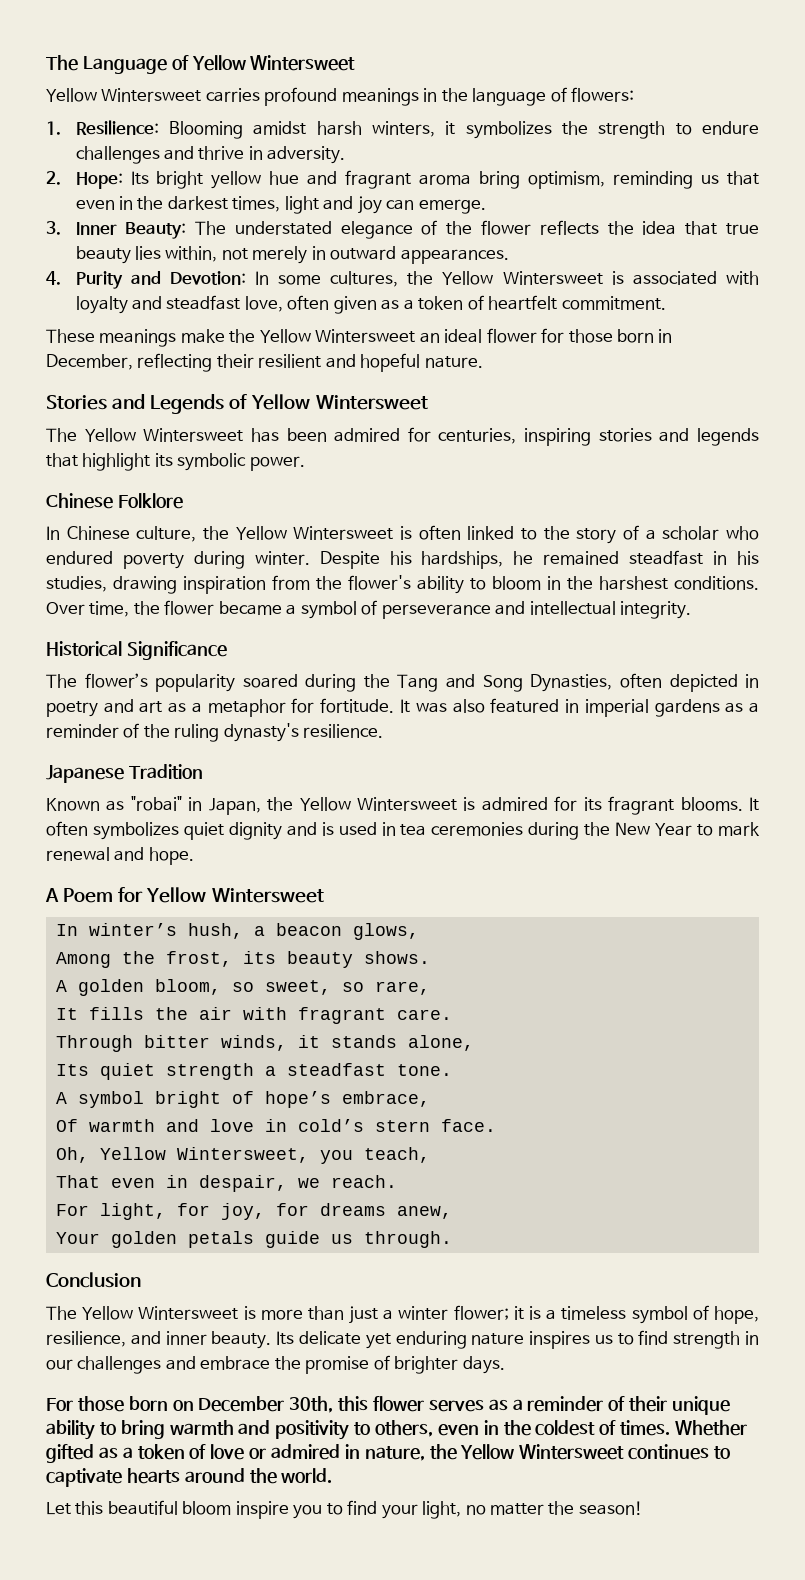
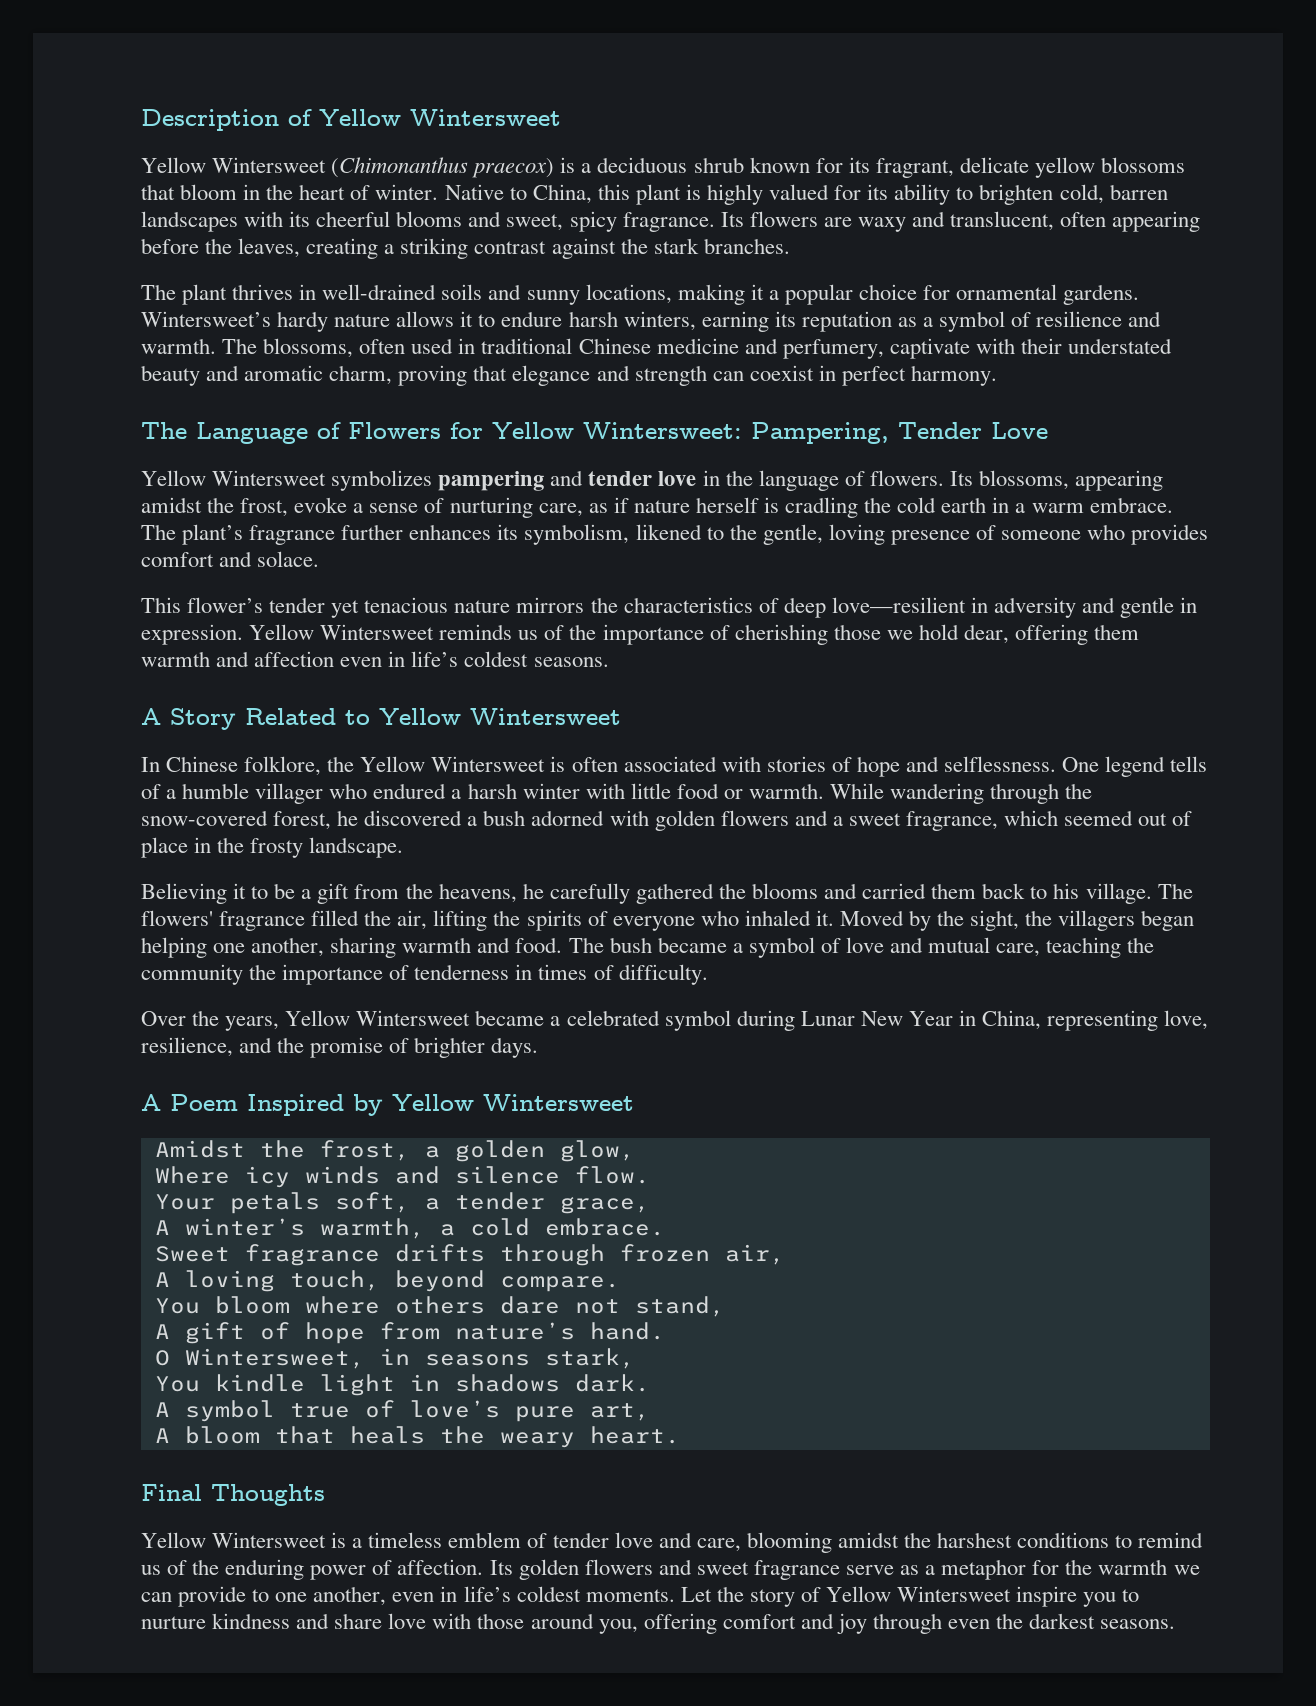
[46,55,167,74] The Language -> [141,109,279,131] Description
[205,87,635,106] [46,120,759,139] [75,146,346,164] [46,170,759,189] [75,196,486,214] [46,220,759,239] [75,246,509,264] [46,271,759,289] [75,295,666,314] [46,328,673,347] [46,353,483,372] [46,394,428,414] [46,427,759,446] [46,453,305,471] [46,493,183,509] carries profound meanings in the language of flowers: // 1. Resilience: Blooming amidst harsh winters, it symbolizes the strength to endure challenges and thrive in adversity. // 2. Hope: Its bright yellow hue and fragrant aroma bring optimism, reminding us that even in the darkest times, light and joy can emerge. // 3. Inner Beauty: The understated elegance of the flower reflects the idea that true beauty lies within, not merely in outward appearances. // 4. Purity and Devotion: In some cultures, the Yellow Wintersweet is associated with loyalty and steadfast love, often given as a token of heartfelt commitment. // These meanings make the Yellow Wintersweet an ideal flower for those born in December, reflecting their resilient and hopeful nature. // Stories and Legends of Yellow Wintersweet // The Yellow Wintersweet has been admired for centuries, inspiring stories and legends that highlight its symbolic power. // Chinese Folklore -> [331,157,1186,178] [141,184,1168,205] [141,211,1201,232] [141,238,790,259] [141,284,1140,305] [141,311,1162,332] [141,338,1173,359] [141,365,997,386] [141,422,1048,444] [141,470,1164,491] [141,497,1173,518] [141,524,1209,545] [141,551,320,567] [141,597,1198,618] [141,624,1140,645] [141,651,609,667] [141,708,621,730] (Chimonanthus praecox) is a deciduous shrub known for its fragrant, delicate yellow blossoms that bloom in the heart of winter. Native to China, this plant is highly valued for its ability to brighten cold, barren landscapes with its cheerful blooms and sweet, spicy fragrance. Its flowers are waxy and translucent, often appearing before the leaves, creating a striking contrast against the stark branches. // The plant thrives in well-drained soils and sunny locations, making it a popular choice for ornamental gardens. Wintersweet’s hardy nature allows it to endure harsh winters, earning its reputation as a symbol of resilience and warmth. The blossoms, often used in traditional Chinese medicine and perfumery, captivate with their understated beauty and aromatic charm, proving that elegance and strength can coexist in perfect harmony. // The Language of Flowers for Yellow Wintersweet: Pampering, Tender Love // Yellow Wintersweet symbolizes pampering and tender love in the language of flowers. Its blossoms, appearing amidst the frost, evoke a sense of nurturing care, as if nature herself is cradling the cold earth in a warm embrace. The plant’s fragrance further enhances its symbolism, likened to the gentle, loving presence of someone who provides comfort and solace. // This flower’s tender yet tenacious nature mirrors the characteristics of deep love—resilient in adversity and gentle in expression. Yellow Wintersweet reminds us of the importance of cherishing those we hold dear, offering them warmth and affection even in life’s coldest seasons. // A Story Related to Yellow Wintersweet
[136,526,197,542] culture, -> [244,756,322,776] folklore,
[467,525,760,544] [46,550,760,569] [46,575,759,594] [46,600,691,619] [46,641,227,660] [46,673,759,692] [46,698,759,717] [46,723,384,742] [46,764,203,783] [46,796,759,815] [46,821,761,840] [46,847,194,865] [45,887,324,903] [55,923,419,940] [55,951,430,968] [55,979,430,996] [55,1007,452,1024] [55,1035,474,1052] [55,1063,452,1080] [55,1091,430,1108] [55,1119,496,1132] [55,1147,430,1164] [55,1175,397,1192] [55,1203,452,1220] [55,1231,452,1248] [46,1272,141,1288] [46,1305,759,1324] [46,1330,760,1349] [46,1356,271,1374] linked to the story of a scholar who endured poverty during winter. Despite his hardships, he remained steadfast in his studies, drawing inspiration from the flower's ability to bloom in the harshest conditions. Over time, the flower became a symbol of perseverance and intellectual integrity. // Historical Significance // The flower’s popularity soared during the Tang and Song Dynasties, often depicted in poetry and art as a metaphor for fortitude. It was also featured in imperial gardens as a reminder of the ruling dynasty's resilience. // Japanese Tradition // Known as "robai" in Japan, the Yellow Wintersweet is admired for its fragrant blooms. It often symbolizes quiet dignity and is used in tea ceremonies during the New Year to mark renewal and hope. // A Poem for Yellow Wintersweet // In winter’s hush, a beacon glows, // Among the frost, its beauty shows. // A golden bloom, so sweet, so rare, // It fills the air with fragrant care. // Through bitter winds, it stands alone, // Its quiet strength a steadfast tone. // A symbol bright of hope’s embrace, // Of warmth and love in cold’s stern face. // Oh, Yellow Wintersweet, you teach, // That even in despair, we reach. // For light, for joy, for dreams anew, // Your golden petals guide us through. // Conclusion // The Yellow Wintersweet is more than just a winter flower; it is a timeless symbol of hope, resilience, and inner beauty. Its delicate yet enduring nature inspires us to find strength in our challenges and embrace -> [623,756,1208,777] [141,783,1093,804] [141,810,1193,831] [141,837,404,858] [141,883,1193,904] [141,910,1195,931] [141,937,1155,958] [141,964,708,985] [141,1010,1209,1031] [141,1037,273,1057] associated with stories of hope and selflessness. One legend tells of a humble villager who endured a harsh winter with little food or warmth. While wandering through the snow-covered forest, he discovered a bush adorned with golden flowers and a sweet fragrance, which seemed out of place in the frosty landscape. // Believing it to be a gift from the heavens, he carefully gathered the blooms and carried them back to his village. The flowers' fragrance filled the air, lifting the spirits of everyone who inhaled it. Moved by the sight, the villagers began helping one another, sharing warmth and food. The bush became a symbol of love and mutual care, teaching the community the importance of tenderness in times of difficulty. // Over the years, Yellow Wintersweet became a celebrated symbol during Lunar New Year in China, representing love, resilience, and
[46,1396,731,1415] [46,1420,748,1440] [46,1444,731,1463] [46,1468,333,1487] [46,1500,643,1519] For those born on December 30th, this flower serves as a reminder of their unique ability to bring warmth and positivity to others, even in the coldest of times. Whether gifted as a token of love or admired in nature, the Yellow Wintersweet continues to captivate hearts around the world. // Let this beautiful bloom inspire you to find your light, no matter the season! -> [141,1094,634,1116] [154,1140,635,1162] [154,1166,650,1188] [154,1192,650,1214] [154,1218,665,1239] [154,1244,785,1266] [154,1270,620,1292] [154,1296,725,1317] [154,1322,665,1344] [154,1348,635,1369] [154,1374,650,1396] [154,1400,650,1422] [154,1426,680,1448] [141,1484,325,1506] [141,1532,1204,1553] [141,1559,1200,1580] [141,1586,1140,1607] [141,1613,1176,1634] A Poem Inspired by Yellow Wintersweet // Amidst the frost, a golden glow, // Where icy winds and silence flow. // Your petals soft, a tender grace, // A winter’s warmth, a cold embrace. // Sweet fragrance drifts through frozen air, // A loving touch, beyond compare. // You bloom where others dare not stand, // A gift of hope from nature’s hand. // O Wintersweet, in seasons stark, // You kindle light in shadows dark. // A symbol true of love’s pure art, // A bloom that heals the weary heart. // Final Thoughts // Yellow Wintersweet is a timeless emblem of tender love and care, blooming amidst the harshest conditions to remind us of the enduring power of affection. Its golden flowers and sweet fragrance serve as a metaphor for the warmth we can provide to one another, even in life’s coldest moments. Let the story of Yellow Wintersweet inspire you to nurture kindness and share love with those around you, offering comfort and joy through even the darkest seasons.

